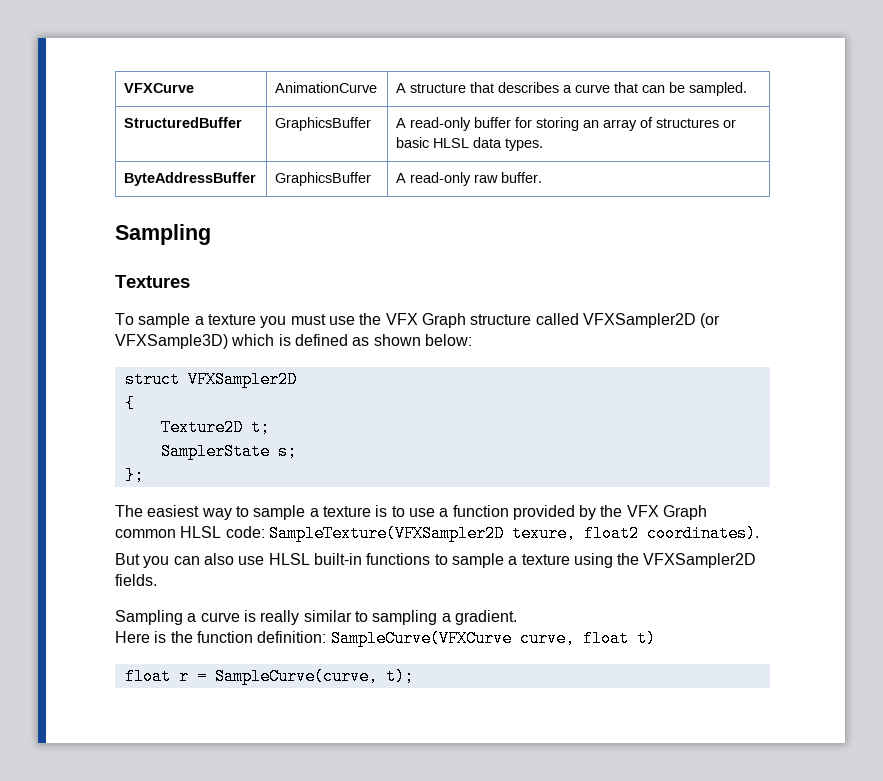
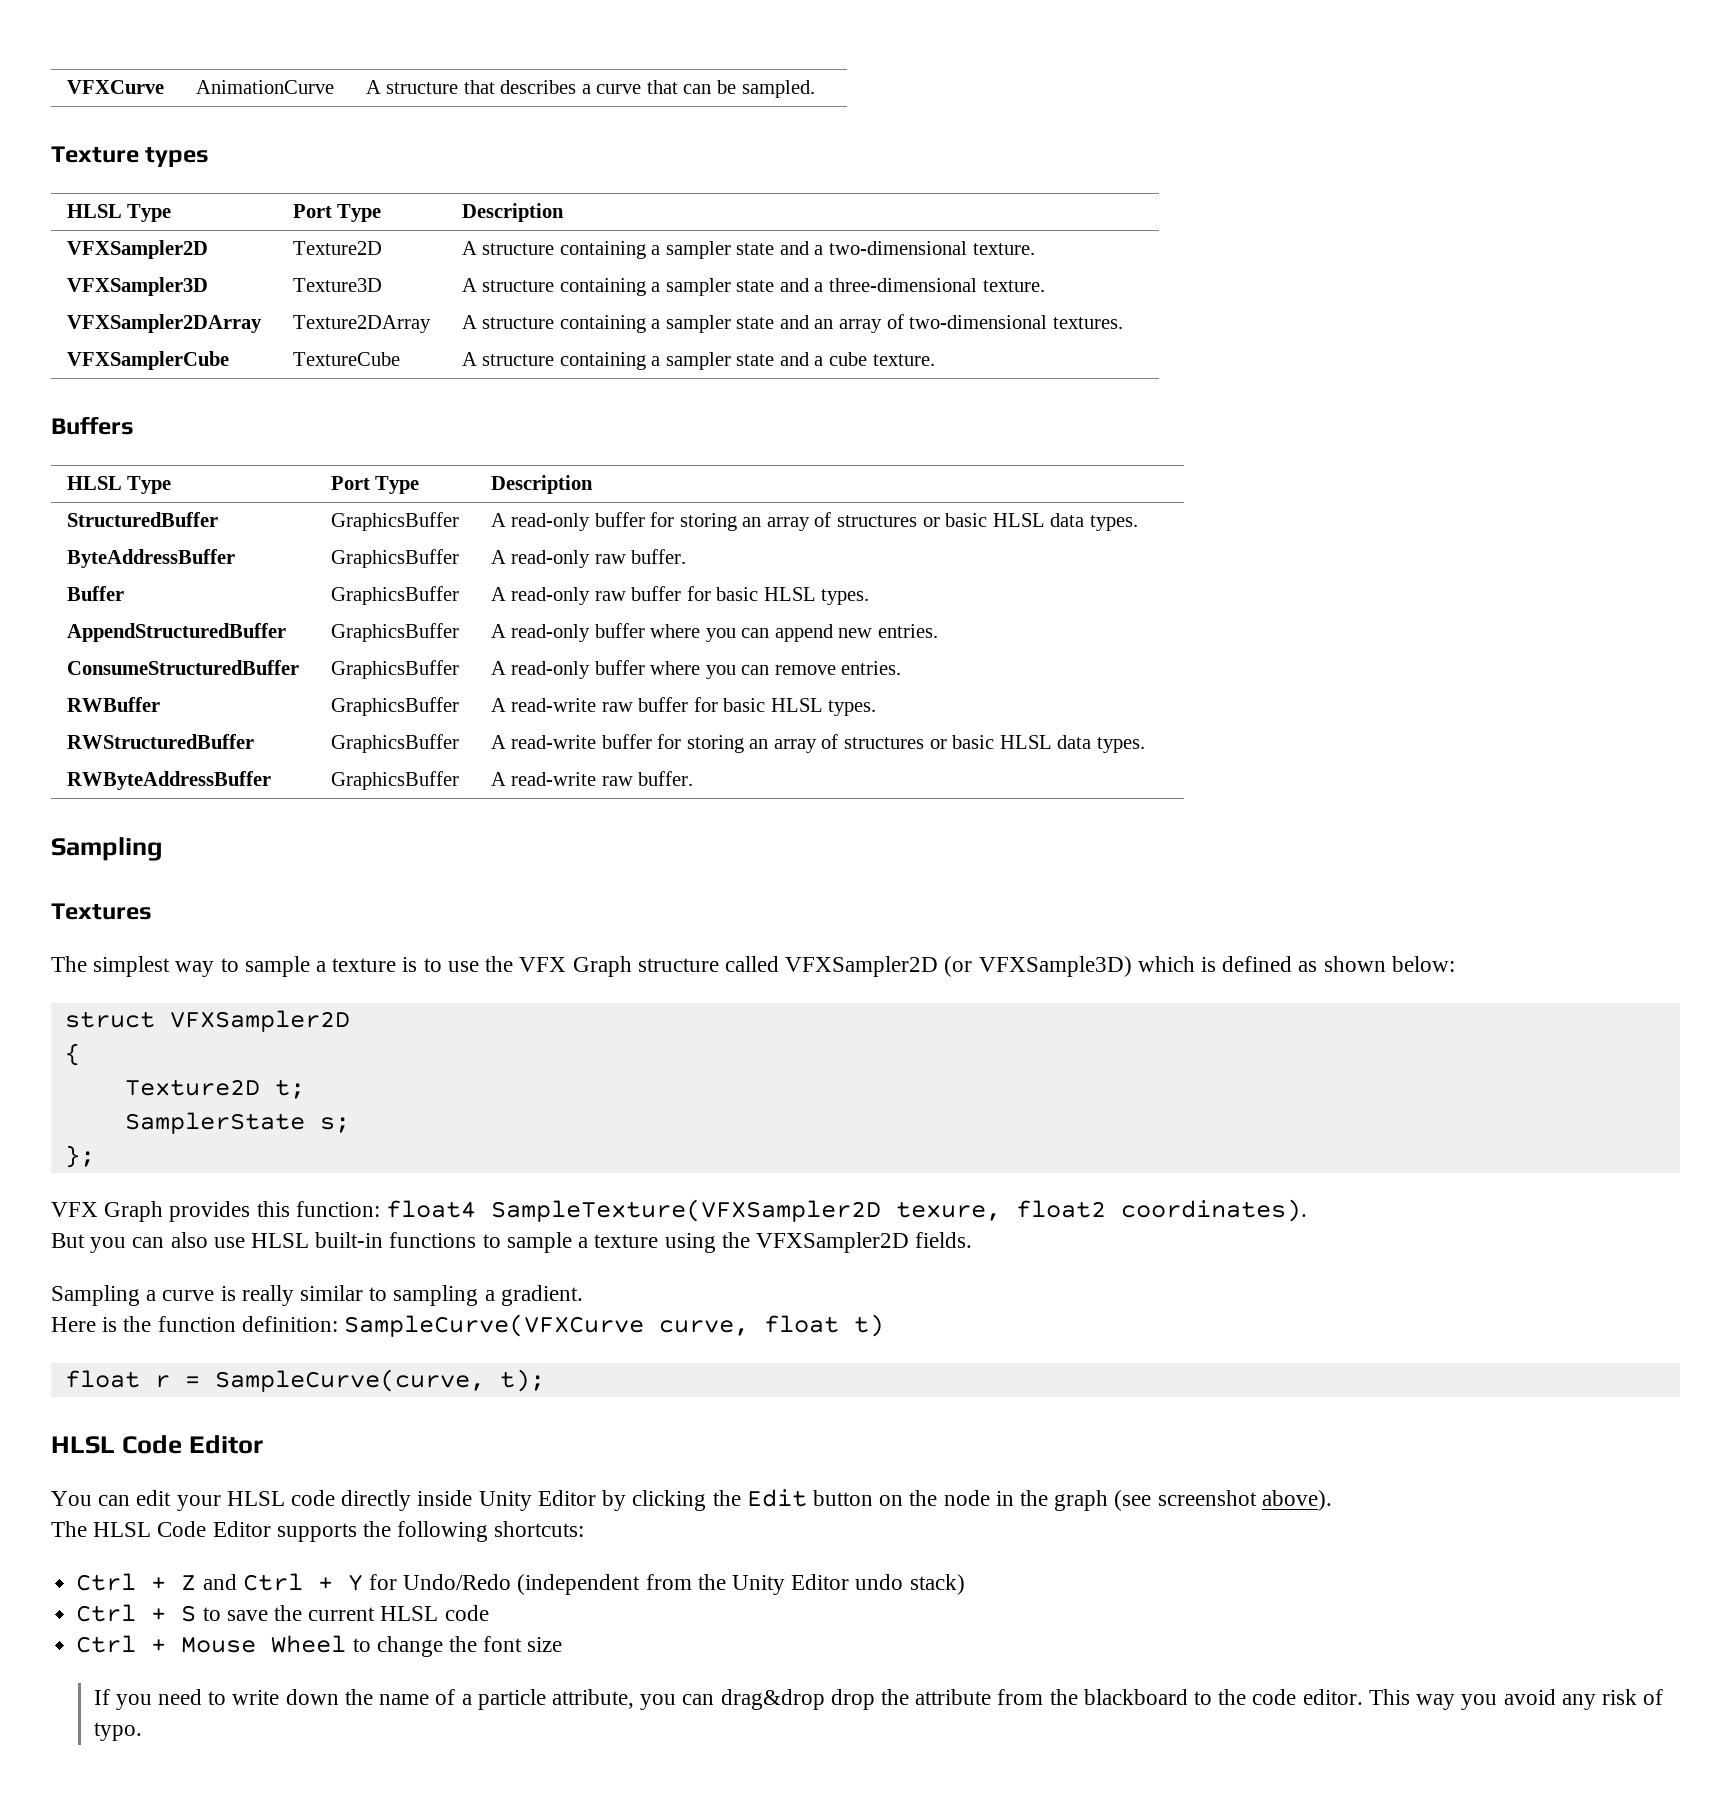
(748, 89) none -> [51,146,210,167] [66,204,172,222] [292,204,382,222] [461,203,564,222] [66,240,208,259] [292,241,382,255] [461,241,1035,259] [66,277,208,296] [292,278,382,292] [461,278,1045,296] [66,314,262,333] [292,315,431,333] [461,314,1123,333] [66,351,229,370] [292,352,400,366] [461,352,935,370] [51,416,134,435] [66,476,172,494] [330,476,420,494] [490,475,593,494] // Texture types // HLSL Type | Port Type | Description // VFXSampler2D | Texture2D | A structure containing a sampler state and a two-dimensional texture. // VFXSampler3D | Texture3D | A structure containing a sampler state and a three-dimensional texture. // VFXSampler2DArray | Texture2DArray | A structure containing a sampler state and an array of two-dimensional textures. // VFXSamplerCube | TextureCube | A structure containing a sampler state and a cube texture. // Buffers // HLSL Type | Port Type | Description
[115,224,211,245] [115,275,190,288] [115,313,326,328] // Sampling // Textures // To sample a texture you must -> [66,586,124,601] [330,586,459,605] [490,586,870,605] [66,623,286,642] [330,623,459,642] [490,623,939,642] [66,660,299,675] [330,660,459,679] [490,660,902,679] [66,697,160,712] [330,697,459,716] [490,697,877,716] [66,734,254,749] [330,734,459,753] [490,734,1145,753] [66,771,271,790] [330,771,459,790] [490,771,694,786] [51,837,163,861] [51,903,152,920] [51,956,442,977] // Buffer | GraphicsBuffer | A read-only raw buffer for basic HLSL types. // AppendStructuredBuffer | GraphicsBuffer | A read-only buffer where you can append new entries. // ConsumeStructuredBuffer | GraphicsBuffer | A read-only buffer where you can remove entries. // RWBuffer | GraphicsBuffer | A read-write raw buffer for basic HLSL types. // RWStructuredBuffer | GraphicsBuffer | A read-write buffer for storing an array of structures or basic HLSL data types. // RWByteAddressBuffer | GraphicsBuffer | A read-write raw buffer. // Sampling // Textures // The simplest way to sample a texture is to
[115,505,708,520] [115,526,265,538] The easiest way to sample a texture is to use a function provided by the VFX Graph common HLSL code: -> [51,1200,477,1222] VFX Graph provides this function: float4
(414, 676) none -> [51,1435,263,1454] [51,1489,1332,1511] [51,1521,585,1542] [76,1573,965,1595] [76,1604,489,1622] [76,1635,563,1657] [93,1689,1664,1710] [93,1722,142,1741] // HLSL Code Editor // You can edit your HLSL code directly inside Unity Editor by clicking the Edit button on the node in the graph (see screenshot above). // The HLSL Code Editor supports the following shortcuts: // Ctrl + Z and Ctrl + Y for Undo/Redo (independent from the Unity Editor undo stack) // Ctrl + S to save the current HLSL code // Ctrl + Mouse Wheel to change the font size // If you need to write down the name of a particle attribute, you can drag&drop drop the attribute from the blackboard to the code editor. This way you avoid any risk of typo.

